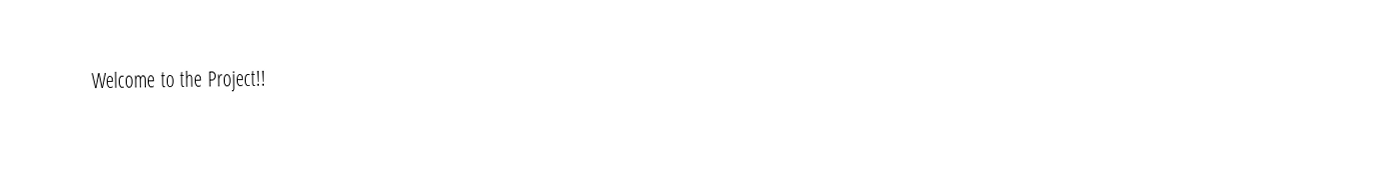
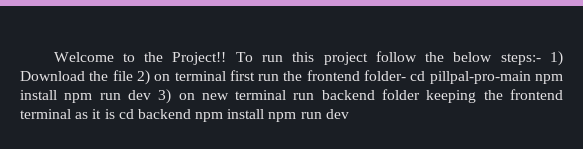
(267, 81) none -> [235,51,563,66] [20,70,564,85] [20,89,563,104] [20,109,349,122] To run this project follow the below steps:- 1) Download the file 2) on terminal first run the frontend folder- cd pillpal-pro-main npm install npm run dev 3) on new terminal run backend folder keeping the frontend terminal as it is cd backend npm install npm run dev

